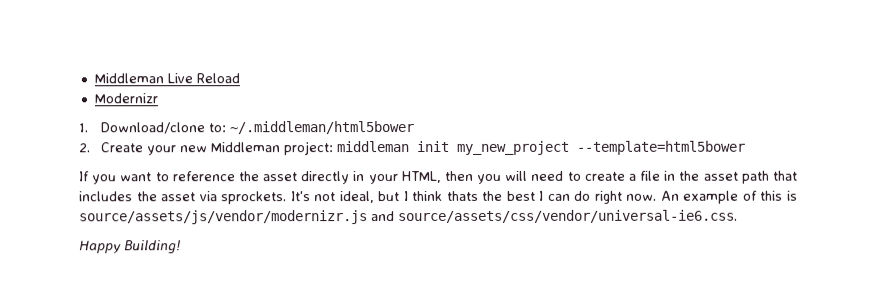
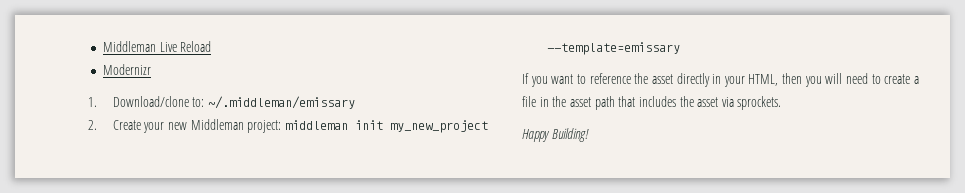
[229,121,415,135] ~/.middleman/html5bower -> [208,96,356,109] ~/.middleman/emissary
[576,140,747,155] --template=html5bower -> [546,42,680,55] --template=emissary
[290,190,799,204] [79,209,738,225] It's not ideal, but I think thats the best I can do right now. An example of this is source/assets/js/vendor/modernizr.js and source/assets/css/vendor/universal-ie6.css. -> (782, 103) none

